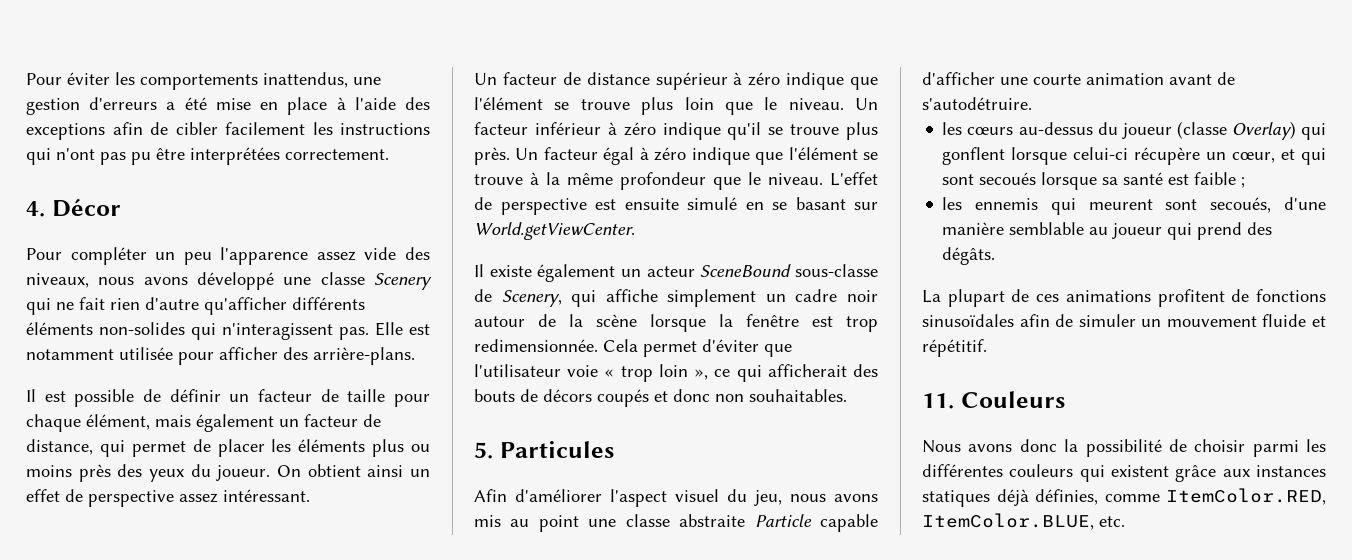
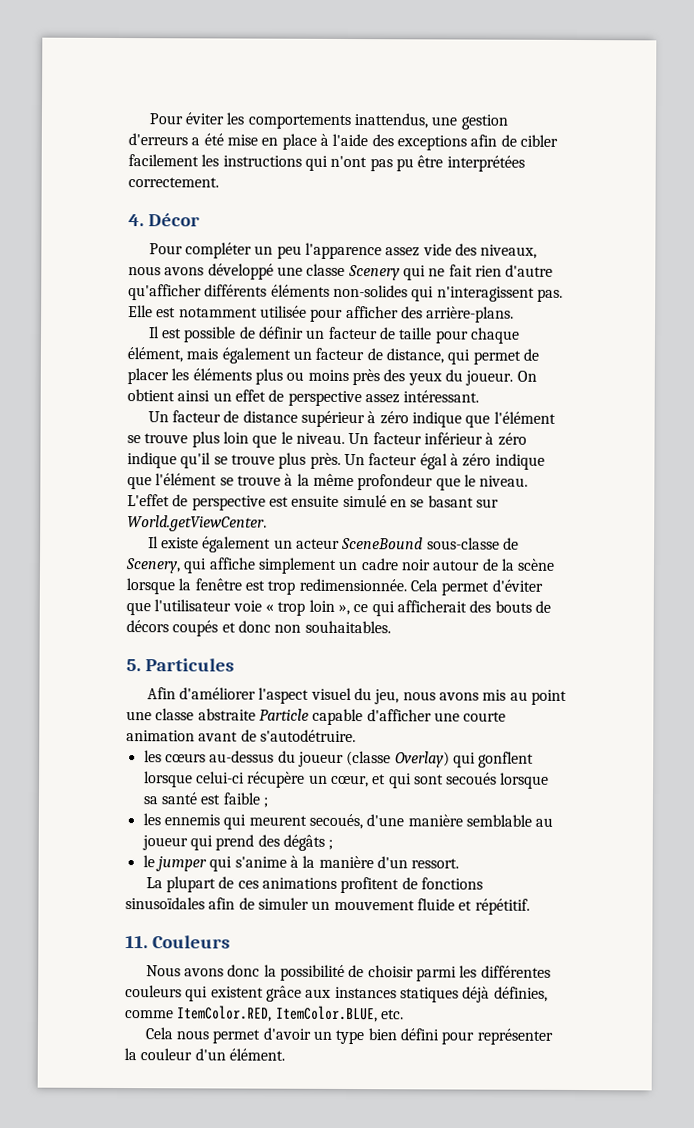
[1165,199,1198,210] sont -> (307, 820) none
[942,247,996,265] dégâts. -> [282,834,334,851] [142,855,460,872] dégâts ; // le jumper qui s'anime à la manière d'un ressort.
(1125, 521) none -> [144,1027,553,1045] [124,1048,285,1061] // Cela nous permet d'avoir un type bien défini pour représenter la couleur d'un élément.

